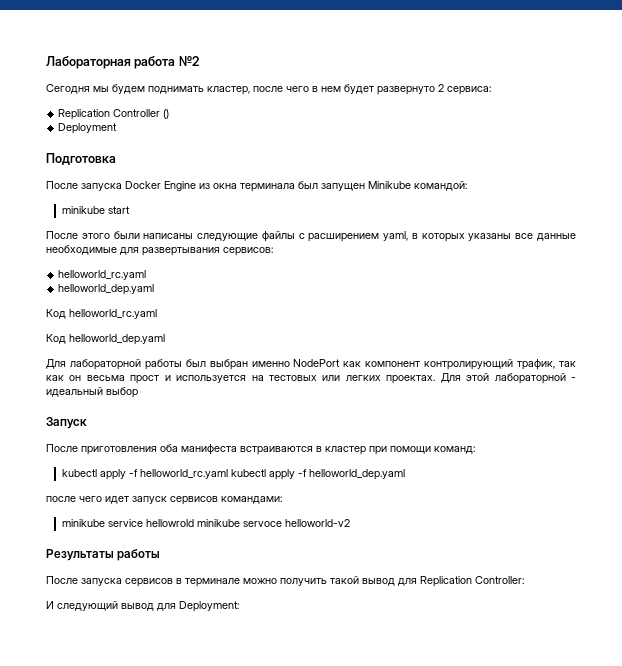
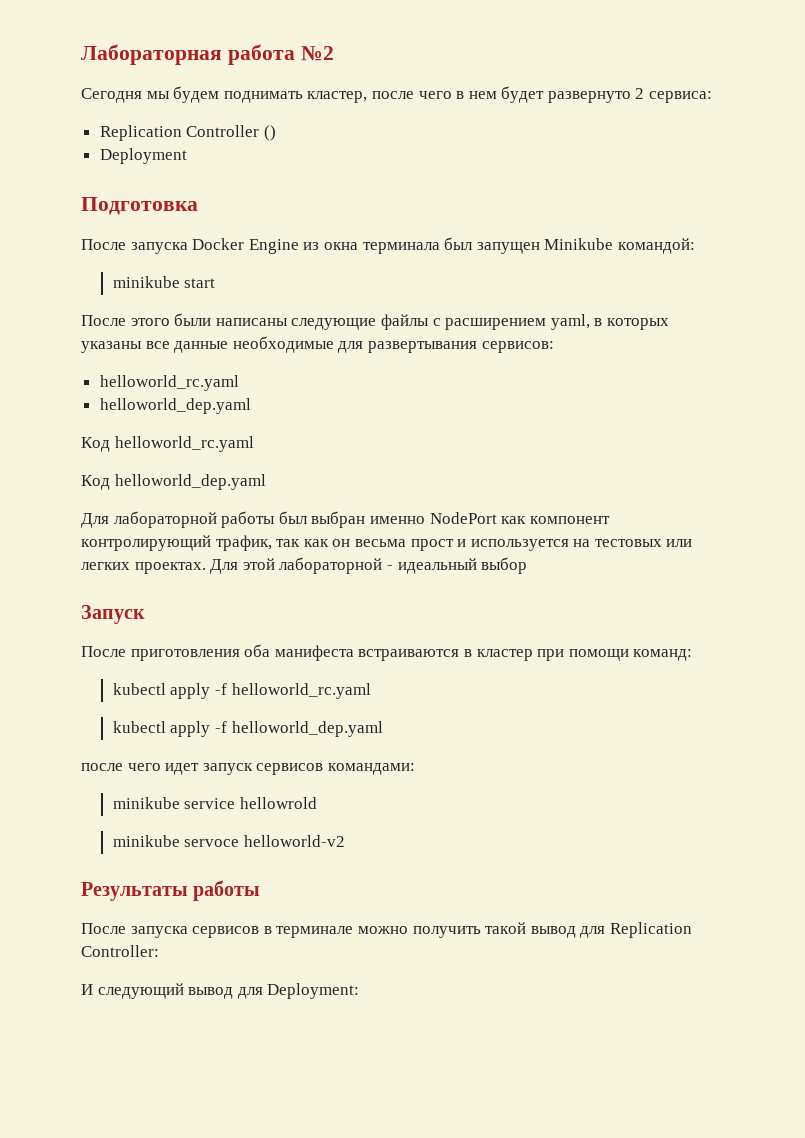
(228, 474) none -> (371, 691) //
(194, 523) none -> (317, 803) //

